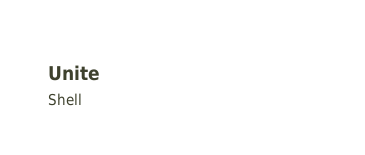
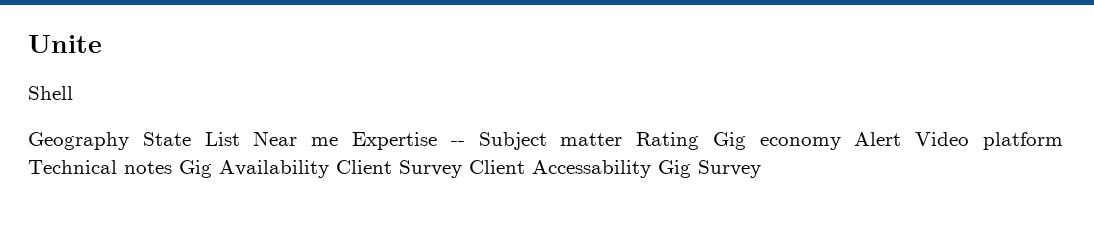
(82, 99) none -> [28,131,1064,150] [28,160,761,178] // Geography State List Near me Expertise -- Subject matter Rating Gig economy Alert Video platform Technical notes Gig Availability Client Survey Client Accessability Gig Survey

